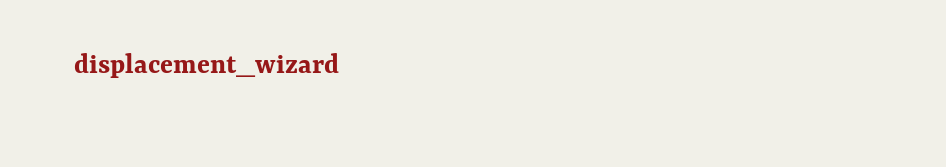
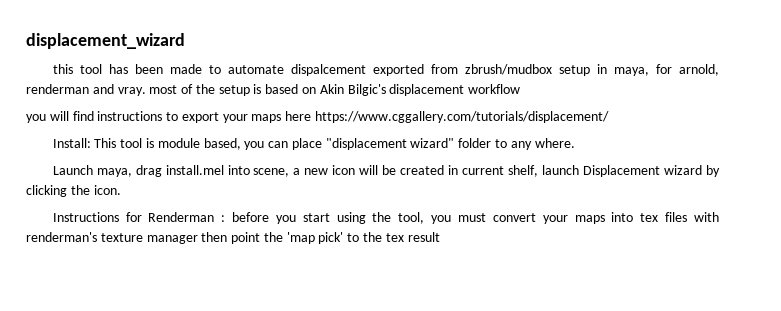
(339, 65) none -> [52,64,720,76] [26,84,521,96] [26,111,610,123] [52,138,575,150] [52,165,720,177] [26,185,121,197] [52,212,719,224] [26,232,440,244] // this tool has been made to automate dispalcement exported from zbrush/mudbox setup in maya, for arnold, renderman and vray. most of the setup is based on Akin Bilgic's displacement workflow // you will find instructions to export your maps here https://www.cggallery.com/tutorials/displacement/ // Install: This tool is module based, you can place "displacement wizard" folder to any where. // Launch maya, drag install.mel into scene, a new icon will be created in current shelf, launch Displacement wizard by clicking the icon. // Instructions for Renderman : before you start using the tool, you must convert your maps into tex files with renderman's texture manager then point the 'map pick' to the tex result

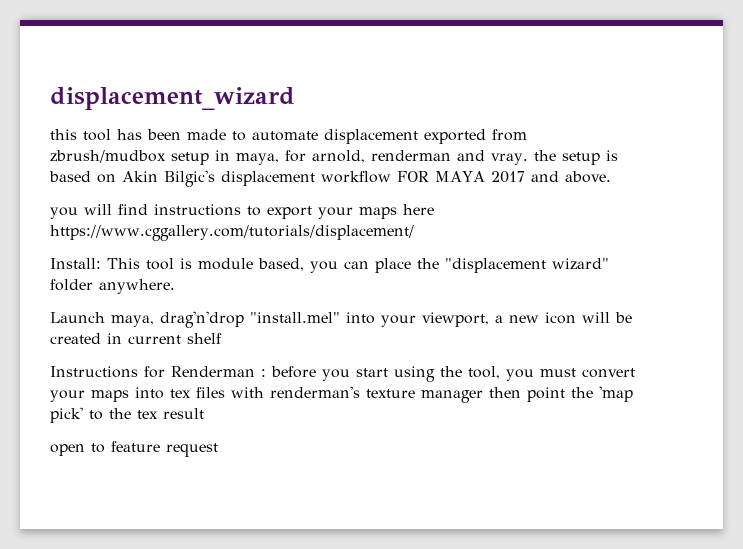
[290,64,366,76] dispalcement -> [324,129,418,144] displacement
[149,84,194,94] most of -> (528, 159) none
(521, 89) none -> [397,171,611,183] FOR MAYA 2017 and above.
(322, 144) none -> [417,258,439,269] the
[495,138,575,150] to any where. -> [99,279,175,294] anywhere.
[135,165,290,177] drag install.mel into scene, -> [160,311,489,328] drag'n'drop "install.mel" into your viewport,
[508,165,720,177] [26,185,121,197] shelf, launch Displacement wizard by clicking the icon. -> [187,333,222,344] shelf
(440, 237) none -> [50,441,218,457] // open to feature request

